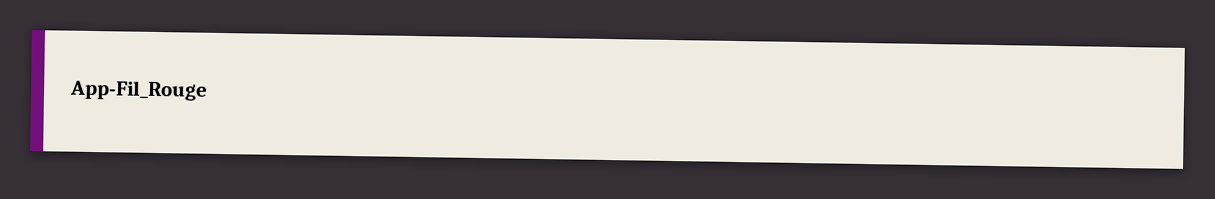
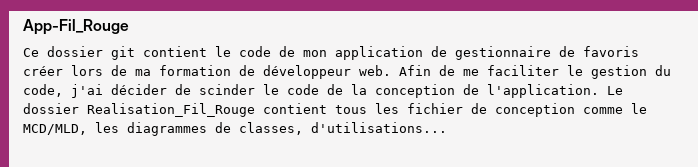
(208, 90) none -> [23,46,639,60] [23,65,671,79] [23,84,623,98] [23,103,647,117] [23,122,447,136] // Ce dossier git contient le code de mon application de gestionnaire de favoris créer lors de ma formation de développeur web. Afin de me faciliter le gestion du code, j'ai décider de scinder le code de la conception de l'application. Le dossier Realisation_Fil_Rouge contient tous les fichier de conception comme le MCD/MLD, les diagrammes de classes, d'utilisations...

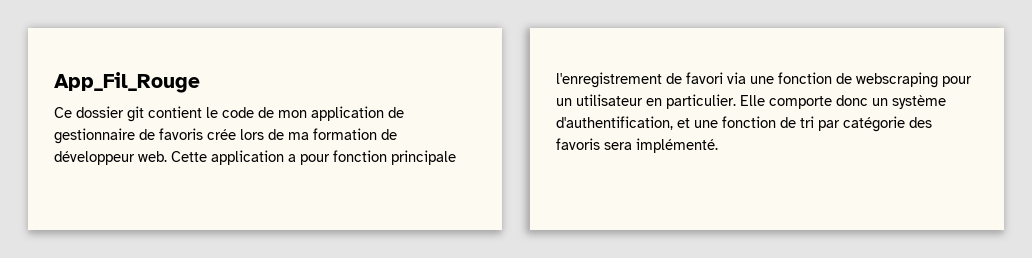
[23,19,129,35] App-Fil_Rouge -> [54,72,200,93] App_Fil_Rouge
[23,66,63,76] créer -> [207,129,236,140] crée
[399,65,671,79] [23,84,623,98] [23,103,647,117] [23,122,447,136] Afin de me faciliter le gestion du code, j'ai décider de scinder le code de la conception de l'application. Le dossier Realisation_Fil_Rouge contient tous les fichier de conception comme le MCD/MLD, les diagrammes de classes, d'utilisations... -> [171,150,456,165] [556,72,972,88] [556,94,946,109] [556,116,932,132] [556,138,718,153] Cette application a pour fonction principale l'enregistrement de favori via une fonction de webscraping pour un utilisateur en particulier. Elle comporte donc un système d'authentification, et une fonction de tri par catégorie des favoris sera implémenté.

